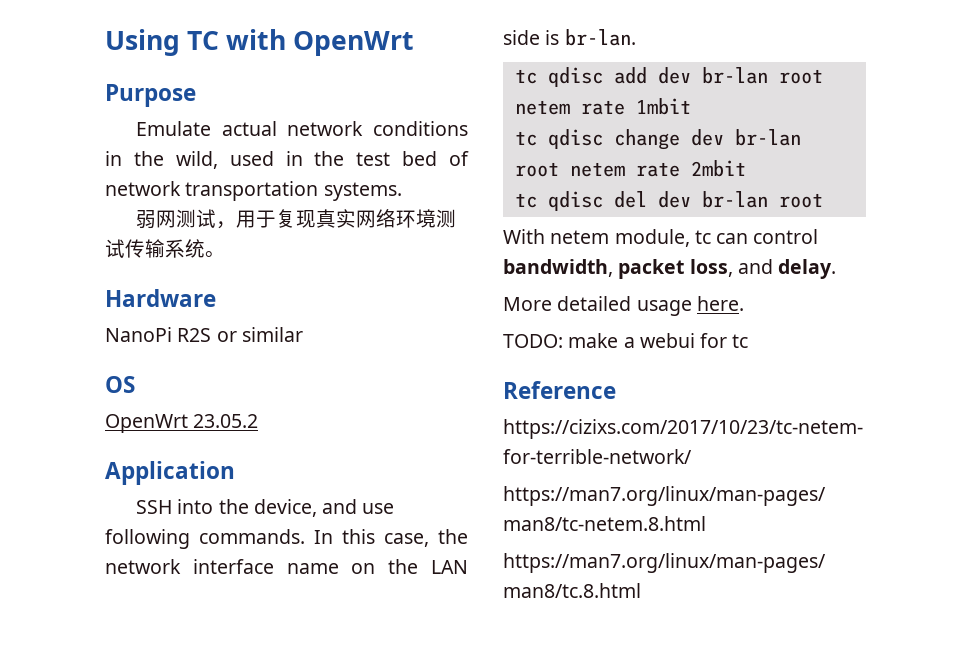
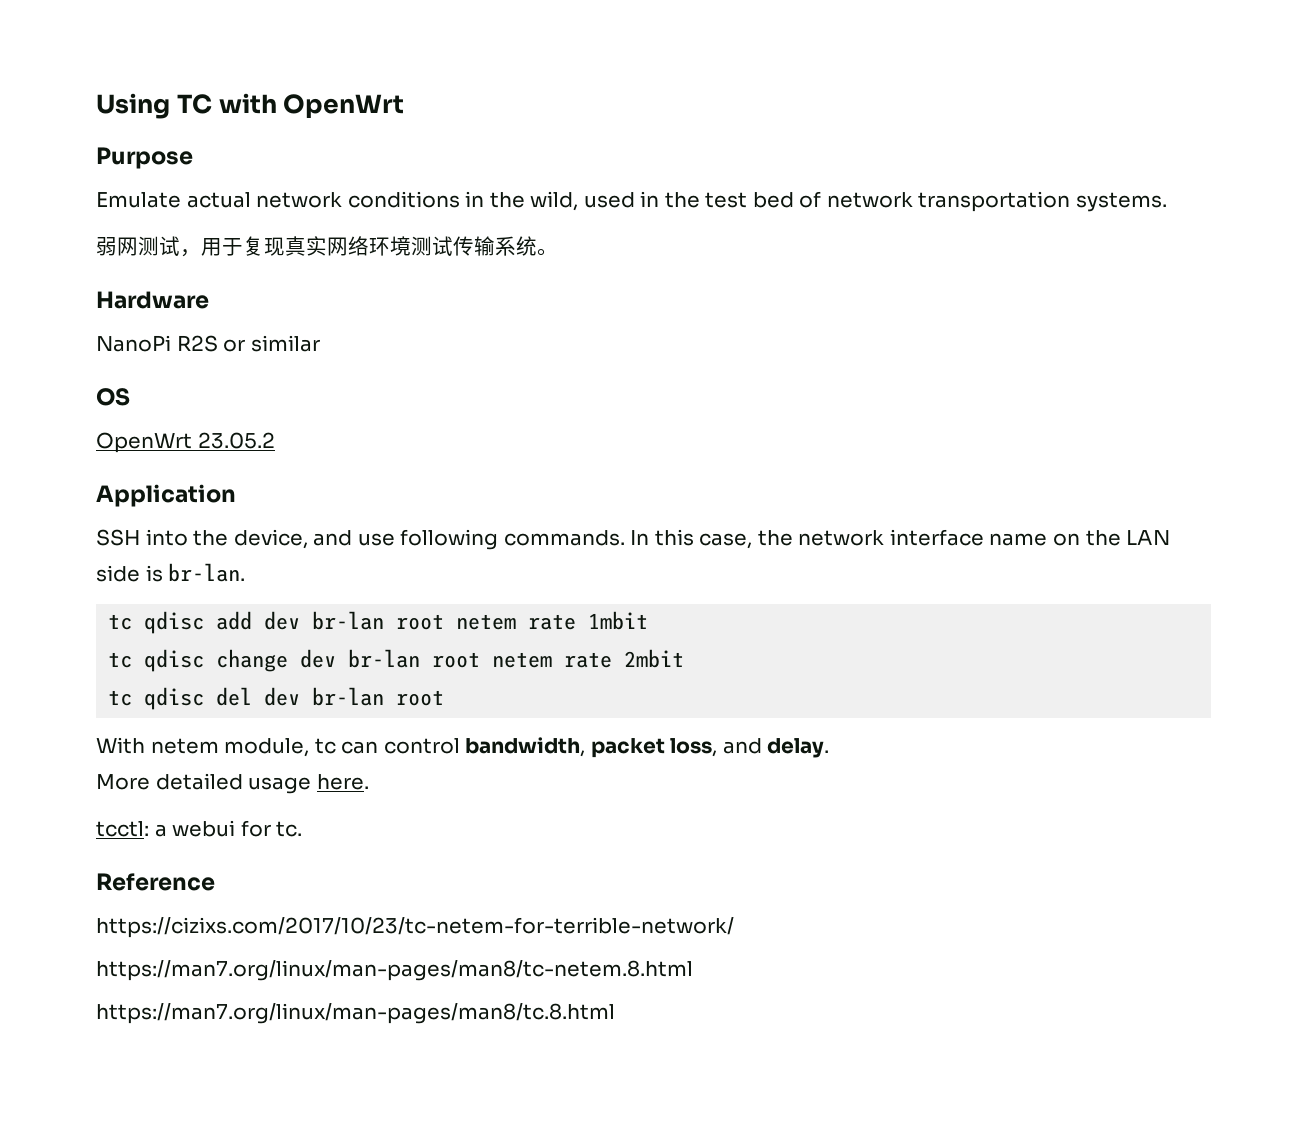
[503,333,619,348] TODO: make -> [96,821,149,837] tcctl:
[732,334,749,348] tc -> [276,821,303,837] tc.

